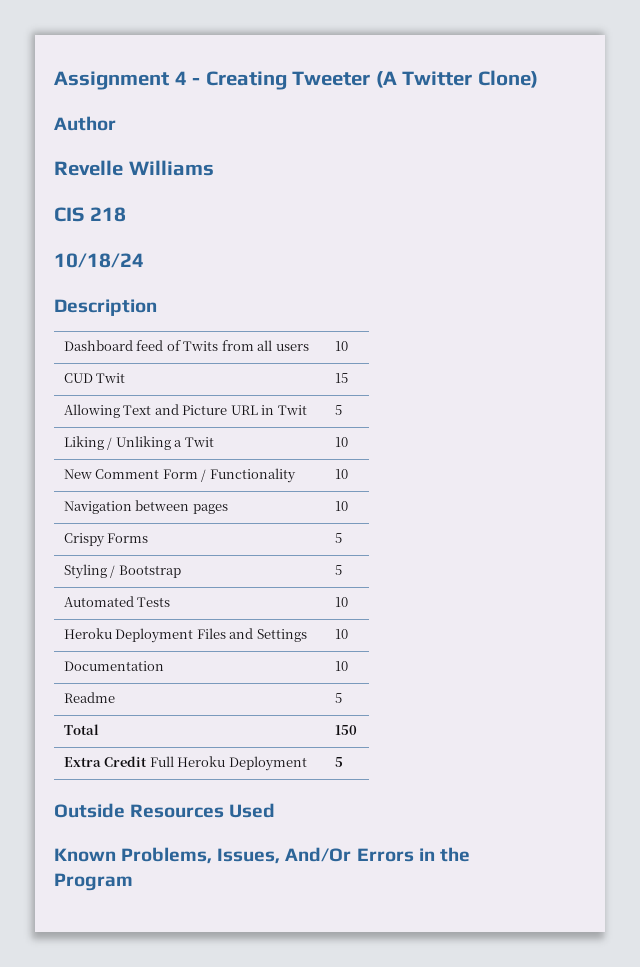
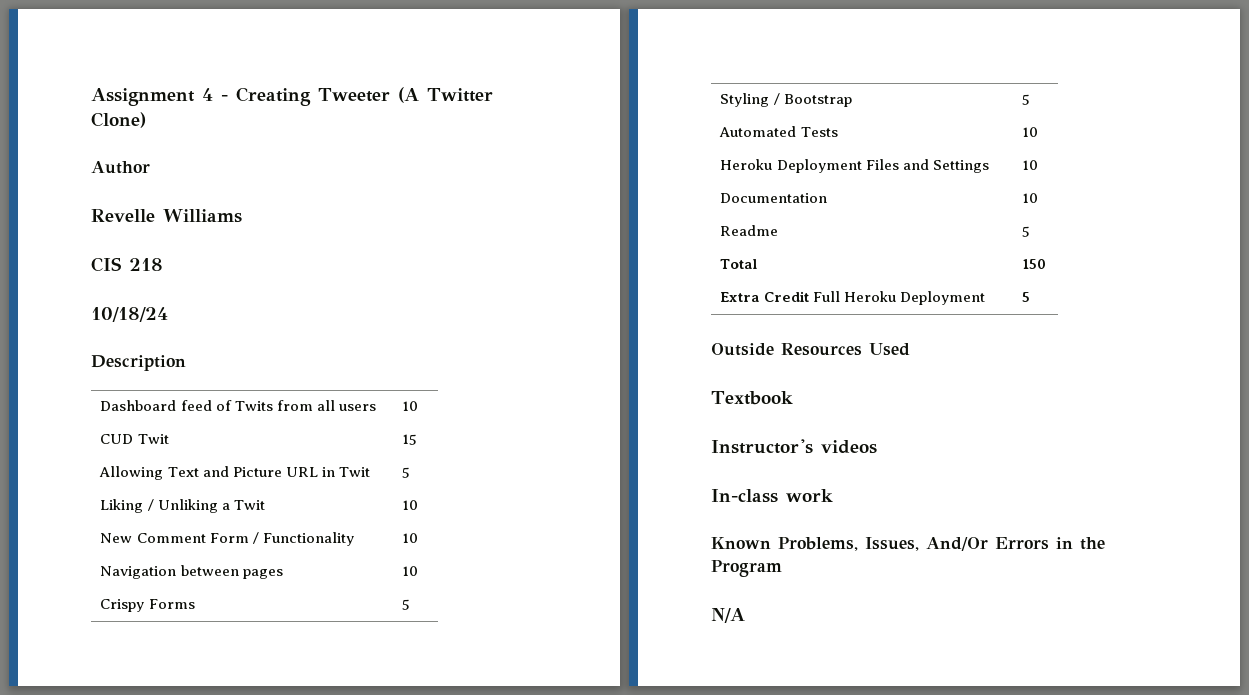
(276, 810) none -> [711,391,793,405] [711,439,877,454] [711,489,833,503] // Textbook // Instructor's videos // In-class work
(133, 882) none -> [711,608,745,623] // N/A

